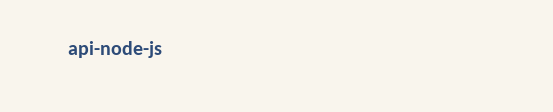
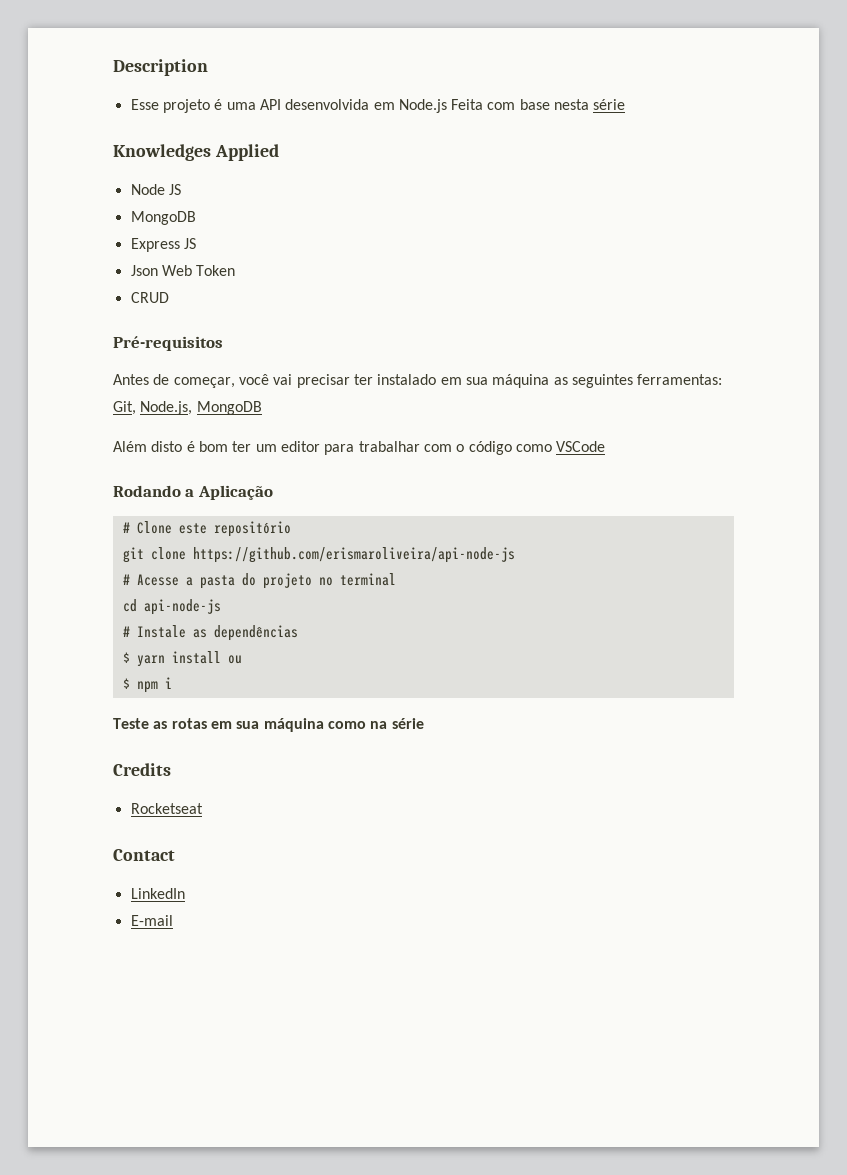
[68,41,162,58] api-node-js -> [113,59,208,76] [130,99,626,113] [113,144,279,161] [130,184,181,195] [130,211,196,225] [130,238,196,252] [130,265,236,276] [130,292,169,303] [113,336,223,351] [113,374,723,388] [113,401,262,415] [113,441,606,455] [113,485,273,500] [122,521,291,537] [122,547,515,563] [122,573,396,589] [122,599,221,615] [122,625,298,641] [122,651,242,667] [122,677,172,693] [113,718,424,732] [113,763,171,776] [130,803,203,814] [113,849,175,861] [130,888,185,899] [130,915,173,926] Description // Esse projeto é uma API desenvolvida em Node.js Feita com base nesta série // Knowledges Applied // Node JS // MongoDB // Express JS // Json Web Token // CRUD // Pré-requisitos // Antes de começar, você vai precisar ter instalado em sua máquina as seguintes ferramentas: Git, Node.js, MongoDB // Além disto é bom ter um editor para trabalhar com o código como VSCode // Rodando a Aplicação // # Clone este repositório // git clone https://github.com/erismaroliveira/api-node-js // # Acesse a pasta do projeto no terminal // cd api-node-js // # Instale as dependências // $ yarn install ou // $ npm i // Teste as rotas em sua máquina como na série // Credits // Rocketseat // Contact // LinkedIn // E-mail

